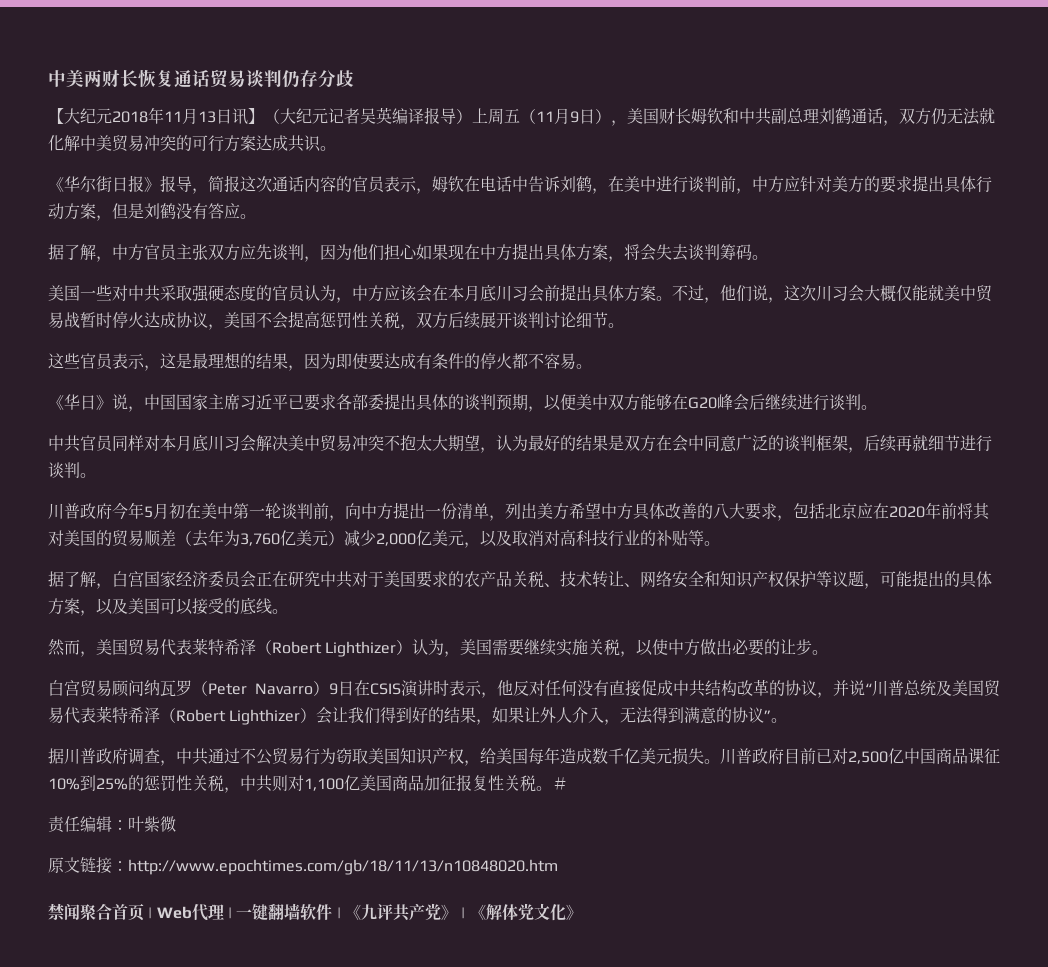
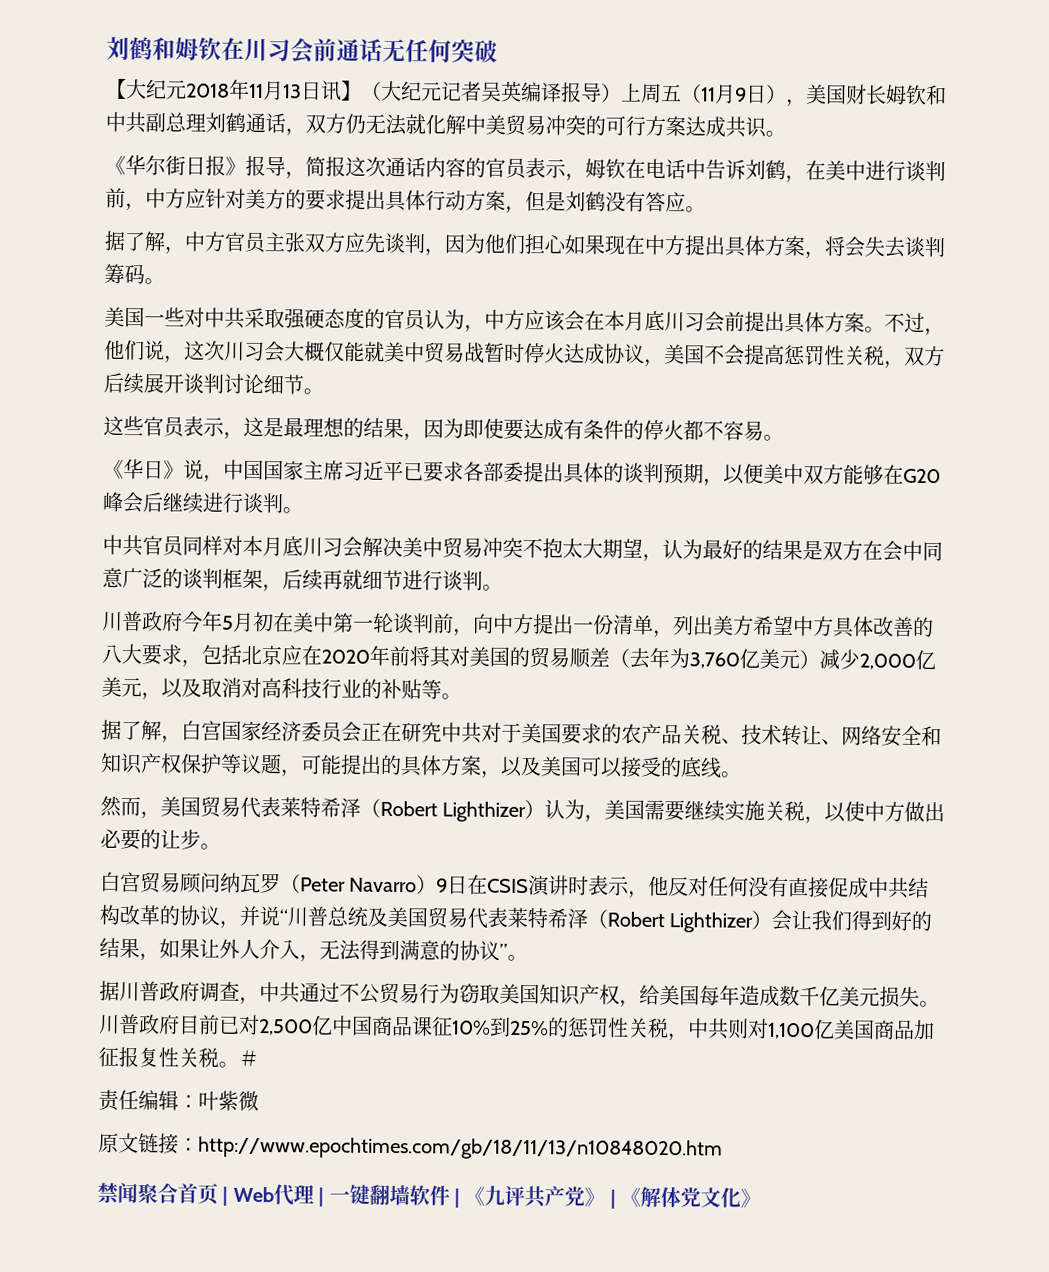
[48,69,354,88] 中美两财长恢复通话贸易谈判仍存分歧 -> [106,36,498,64] 刘鹤和姆钦在川习会前通话无任何突破

